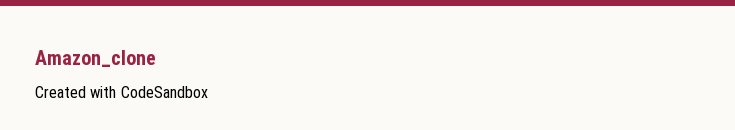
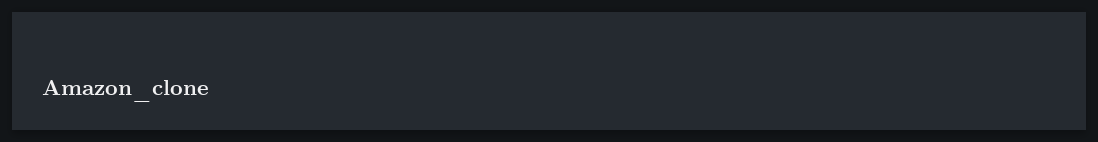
[35,86,208,98] // Created with CodeSandbox -> (209, 91) none

